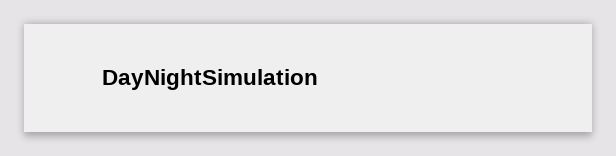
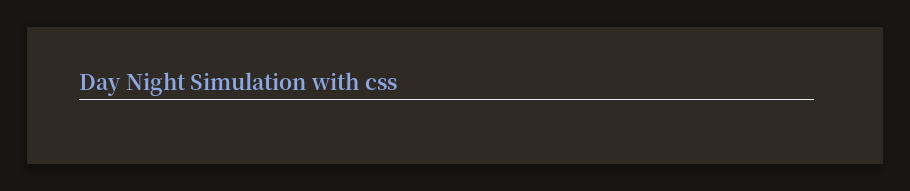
[102,69,318,90] DayNightSimulation -> [79,72,397,96] Day Night Simulation with css

